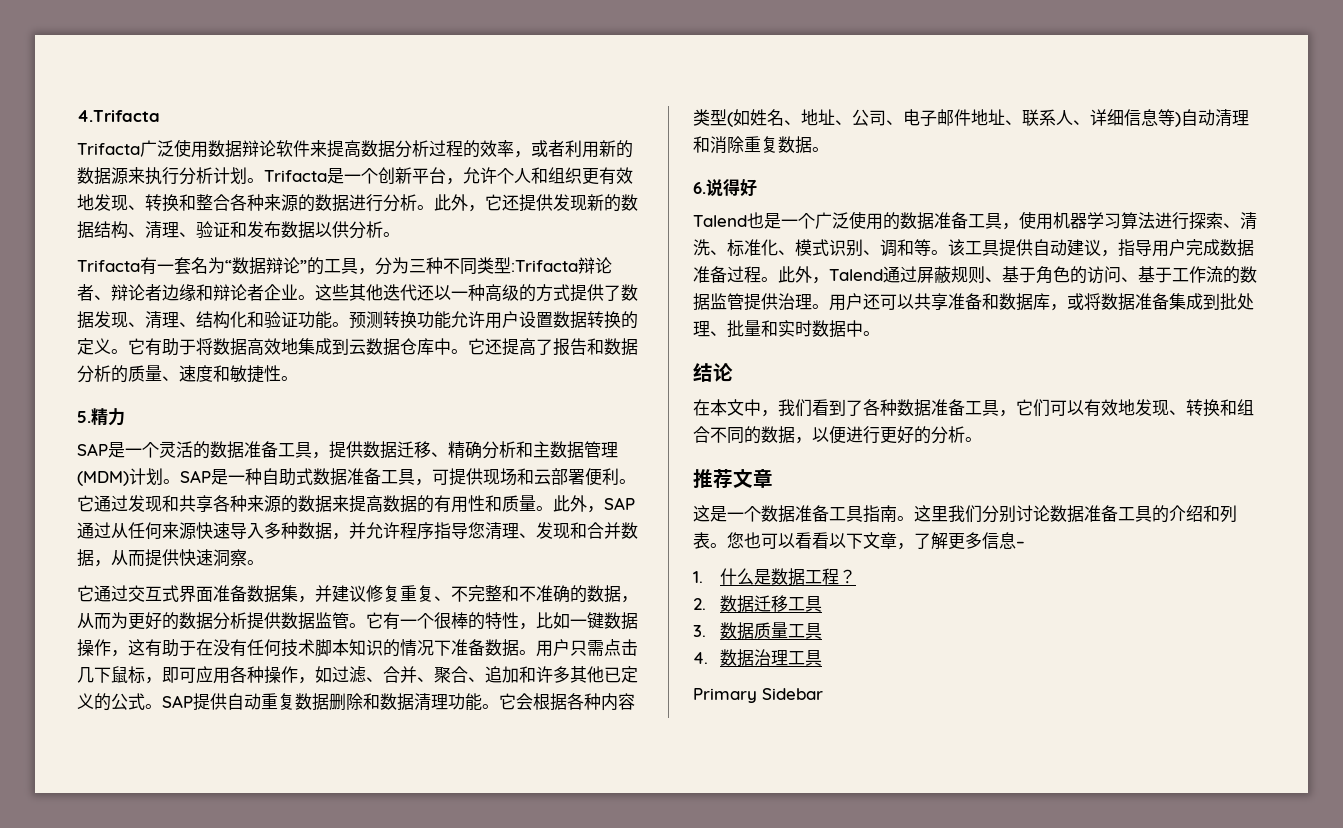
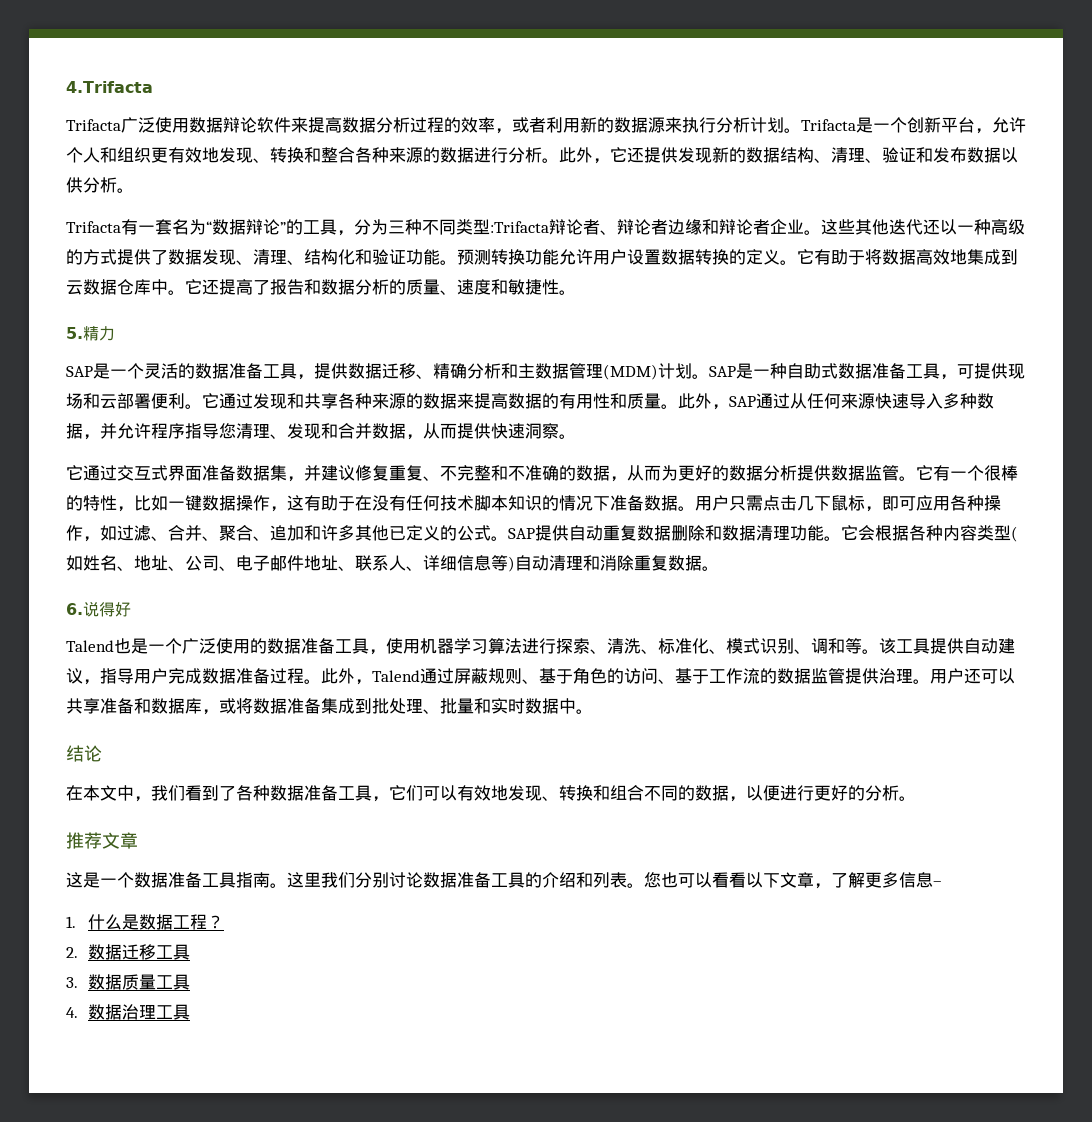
[693,688,823,703] // Primary Sidebar -> (191, 1012) none

